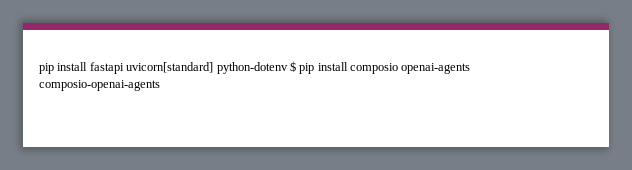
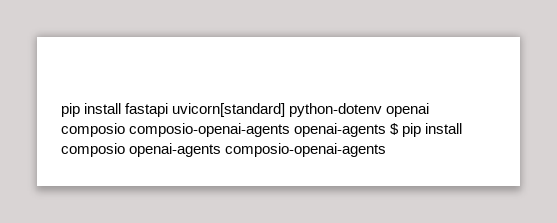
(288, 68) none -> [386,103,430,117] [61,123,387,137] openai composio composio-openai-agents openai-agents

